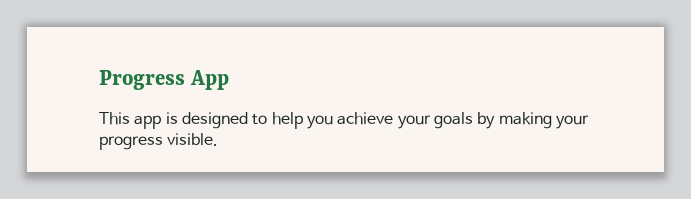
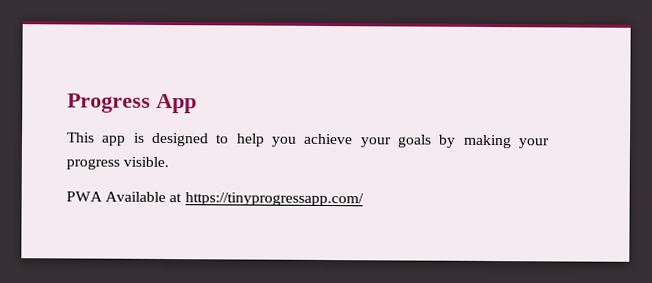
(219, 139) none -> [66,191,364,207] // PWA Available at https://tinyprogressapp.com/

